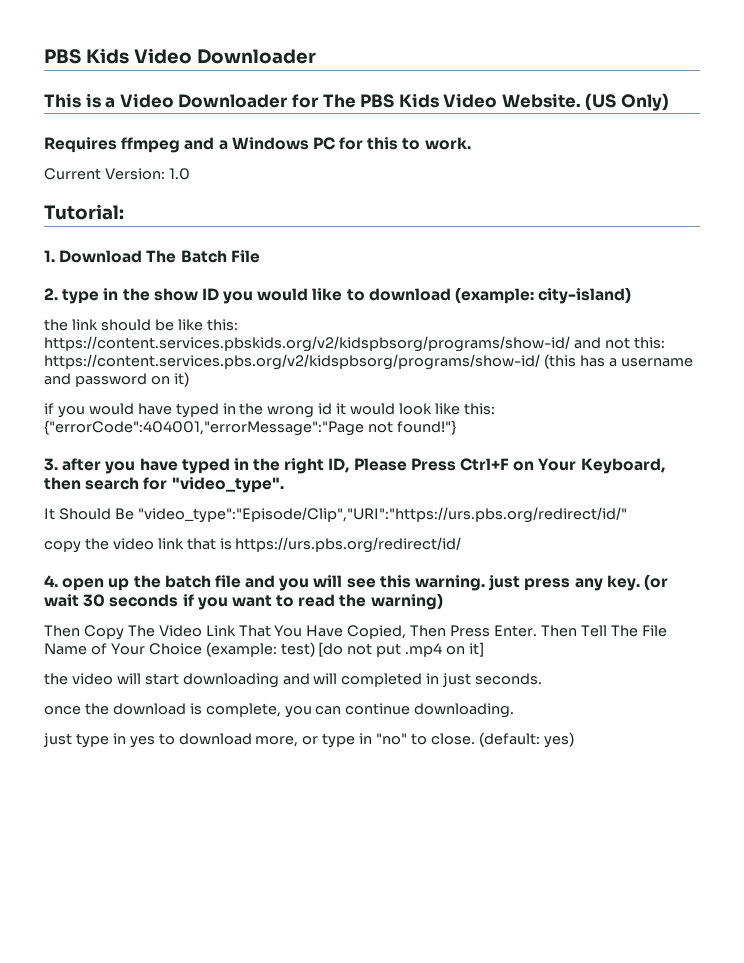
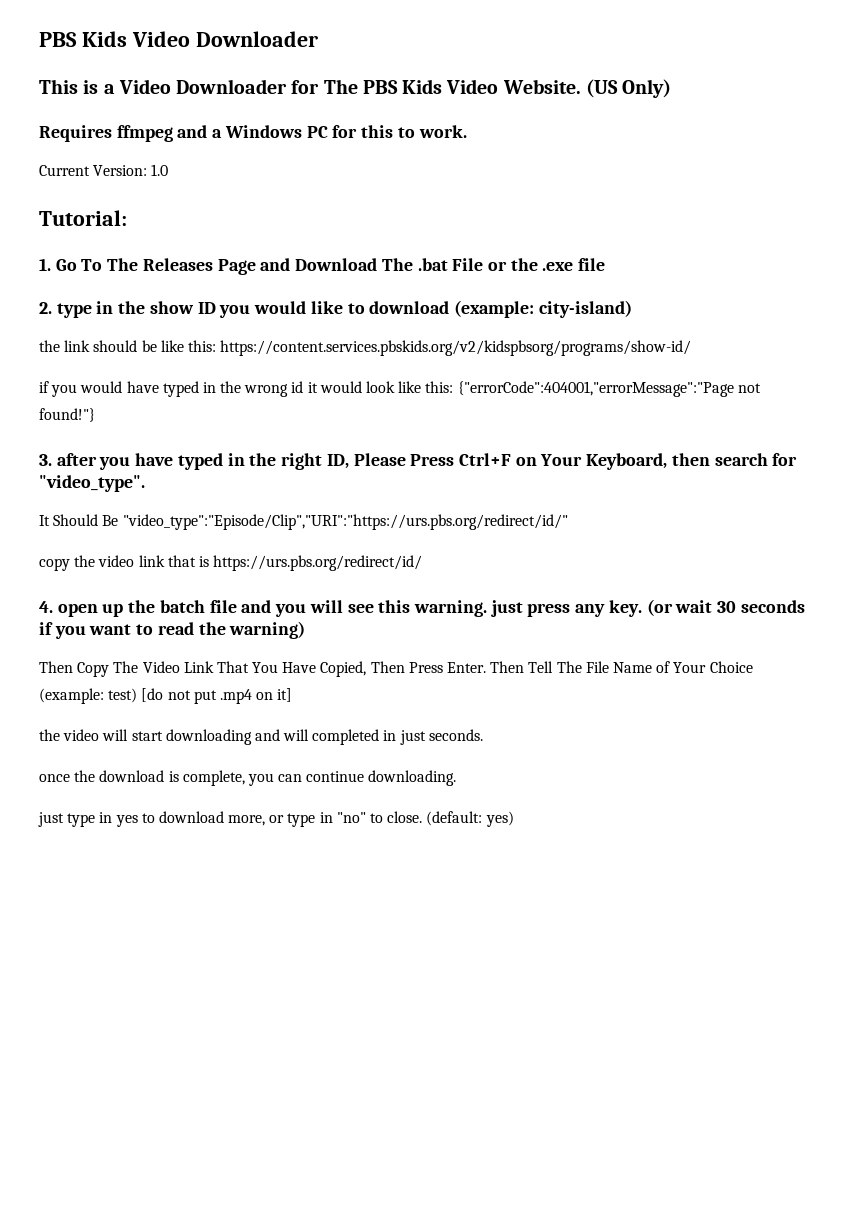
(55, 256) none -> [55,258,291,275] Go To The Releases Page and
[180,250,260,263] Batch File -> [417,258,606,271] .bat File or the .exe file
[573,337,665,349] [44,354,693,370] [44,372,189,387] and not this: https://content.services.pbs.org/v2/kidspbsorg/programs/show-id/ (this has a username and password on it) -> (692, 348) none

